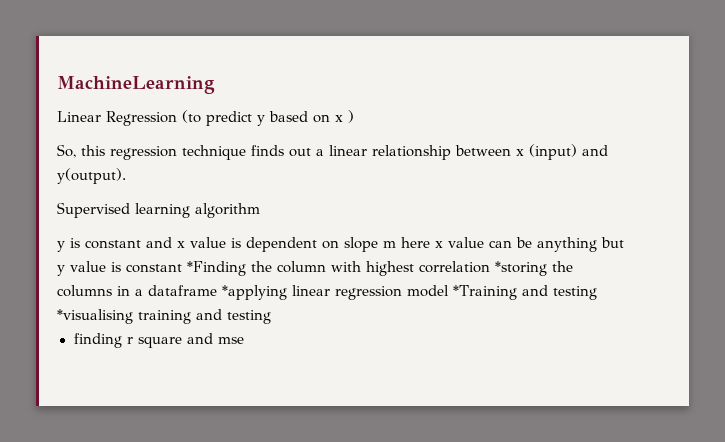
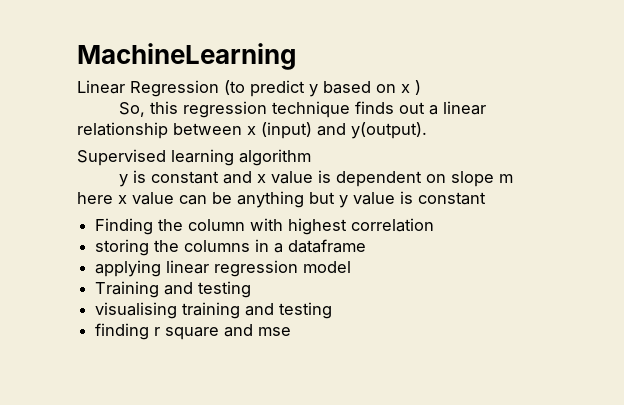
[187,261,246,276] *Finding -> [95,218,154,235] // Finding
[495,261,547,276] *storing -> [95,239,150,256] // storing
[222,285,287,300] *applying -> [95,260,162,277] // applying
[453,285,597,300] [57,309,133,324] *Training and testing *visualising -> [95,281,252,298] [95,302,178,319] // Training and testing // visualising

